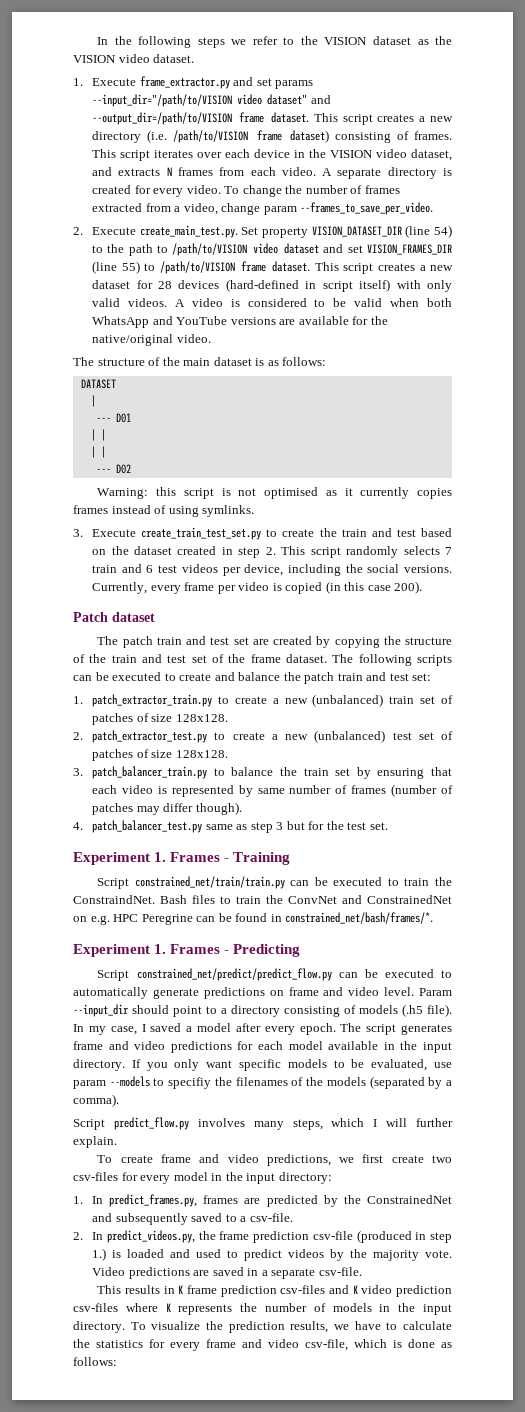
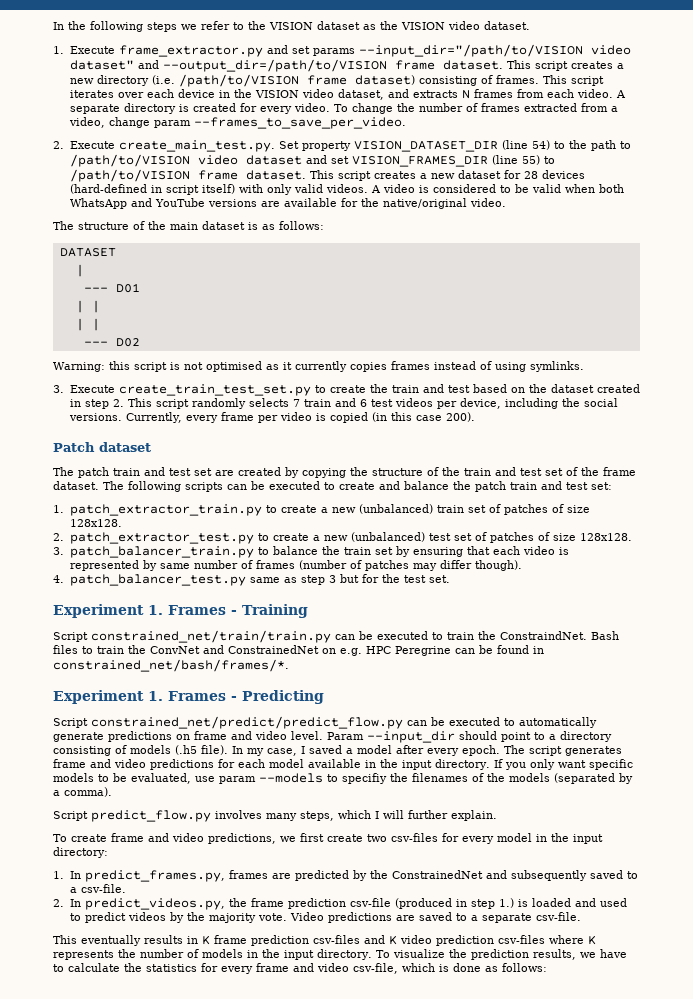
[247,1268,259,1276] in -> [455,913,467,921] to
(122, 1289) none -> [81,935,141,946] eventually

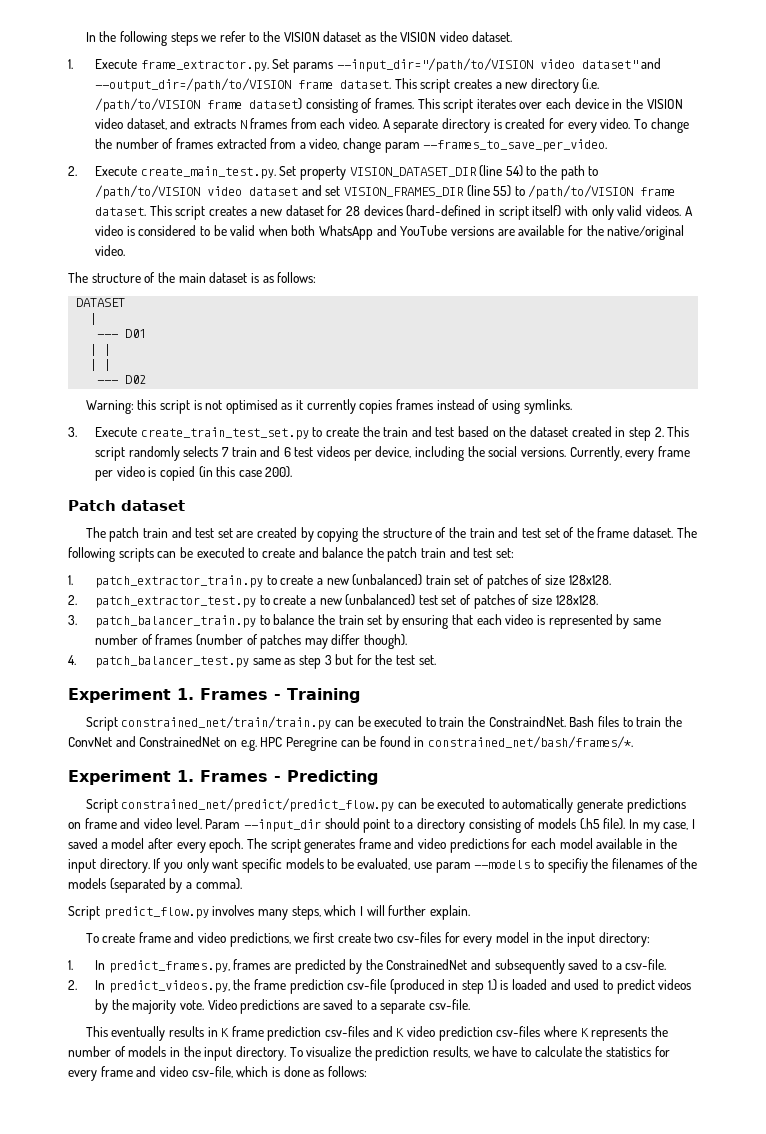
[118,45,310,57] frame_extractor.py and set -> [140,59,290,72] frame_extractor.py. Set

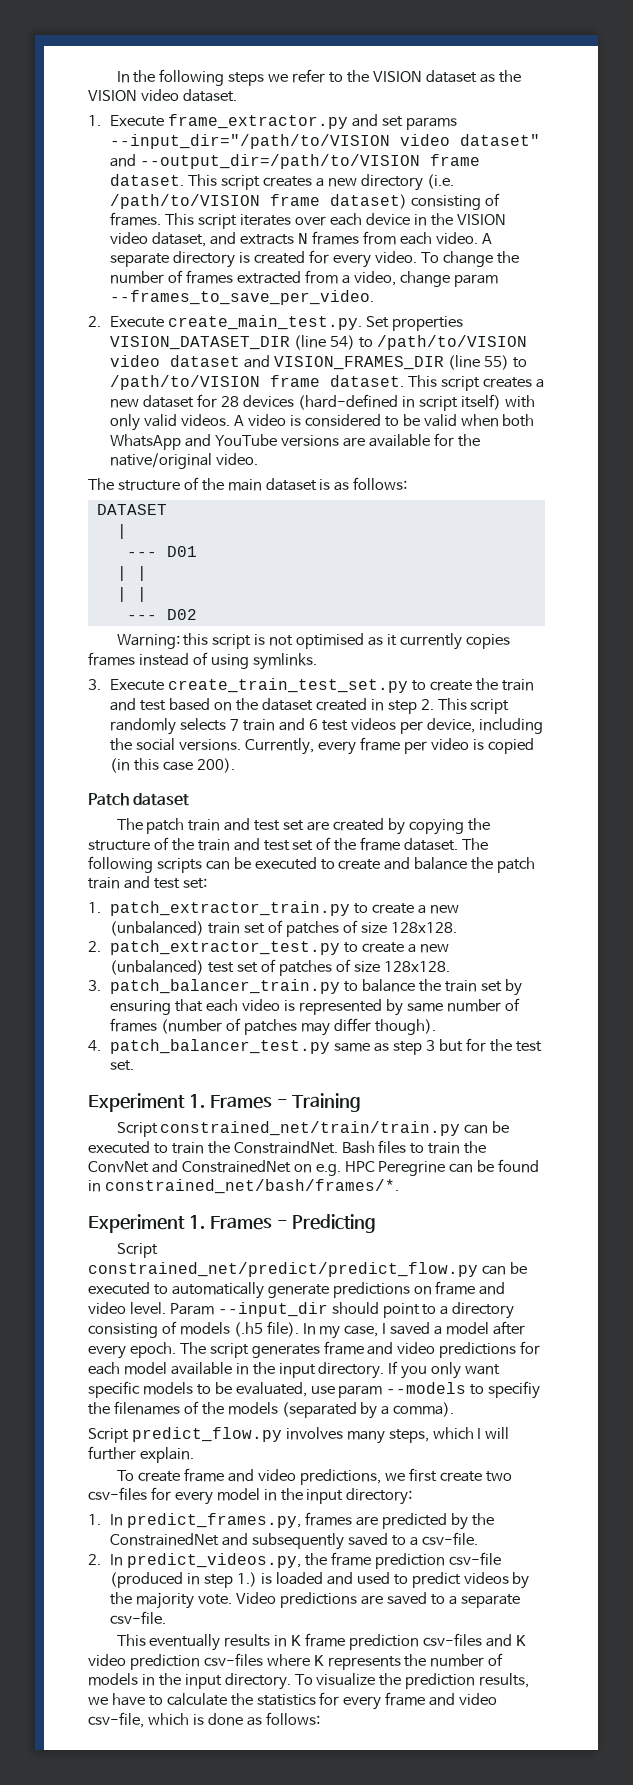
[140,59,290,72] frame_extractor.py. Set -> [168,114,404,129] frame_extractor.py and set
[299,166,346,180] property -> [392,316,464,331] properties
[540,165,599,180] the path to -> (374, 342) none
[325,186,341,196] set -> (271, 361) none

